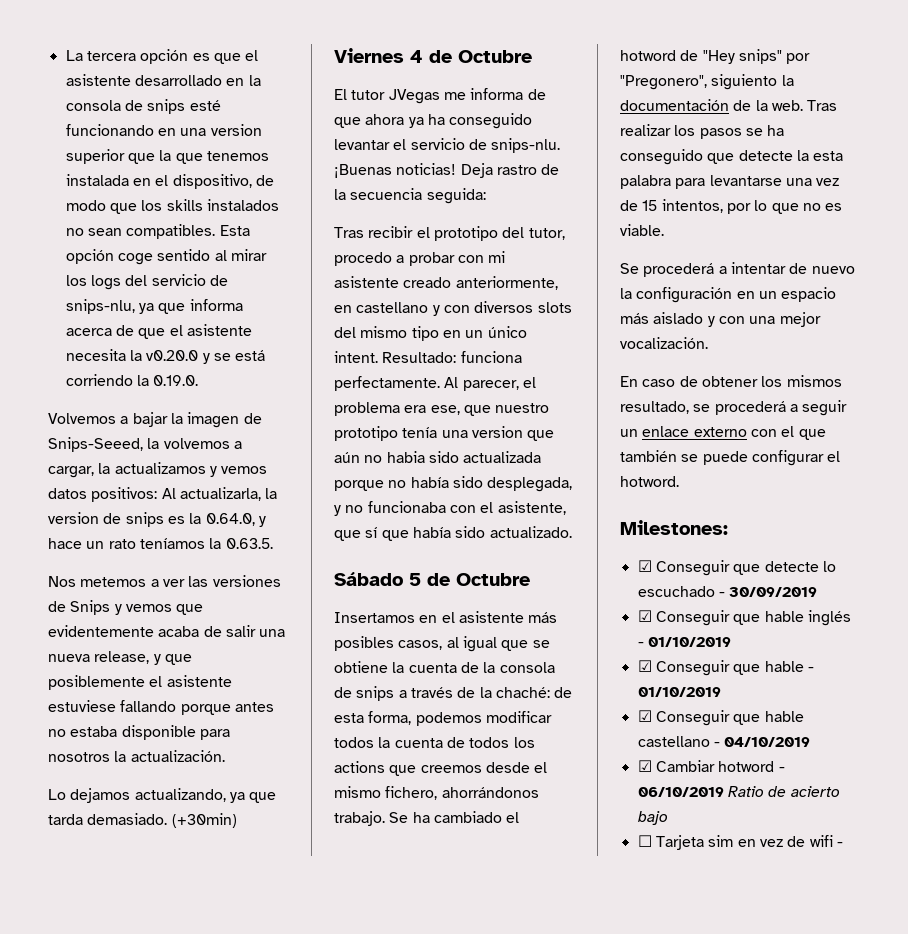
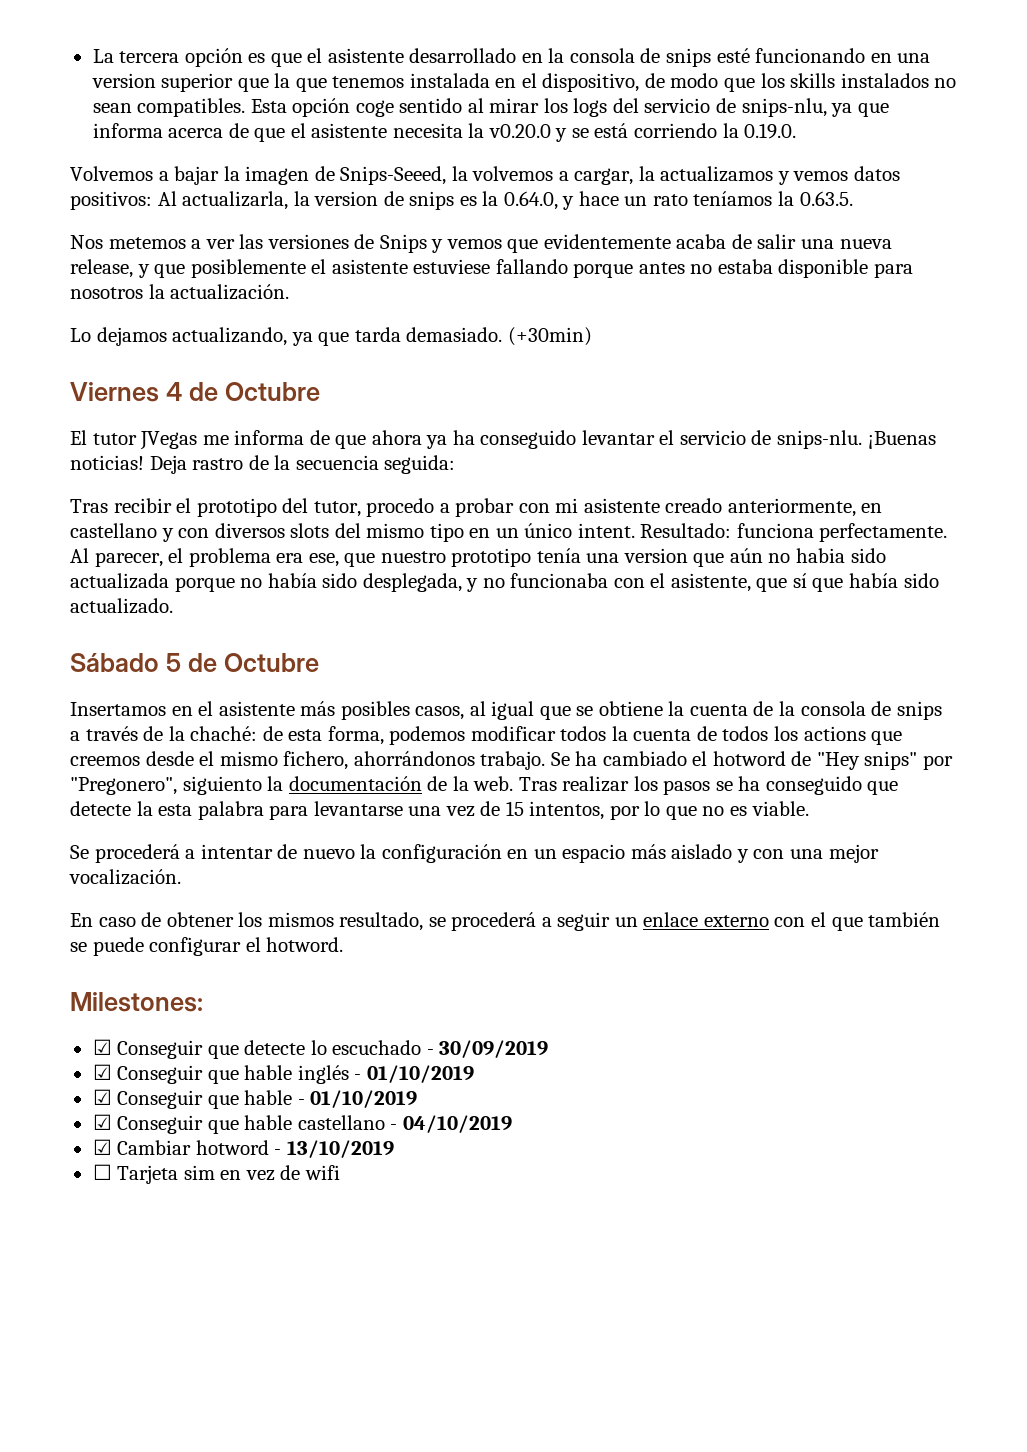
[637,786,840,797] [637,811,668,825] 06/10/2019 Ratio de acierto bajo -> [286,1140,394,1158] 13/10/2019
[836,842,843,847] - -> (340, 1172) none

